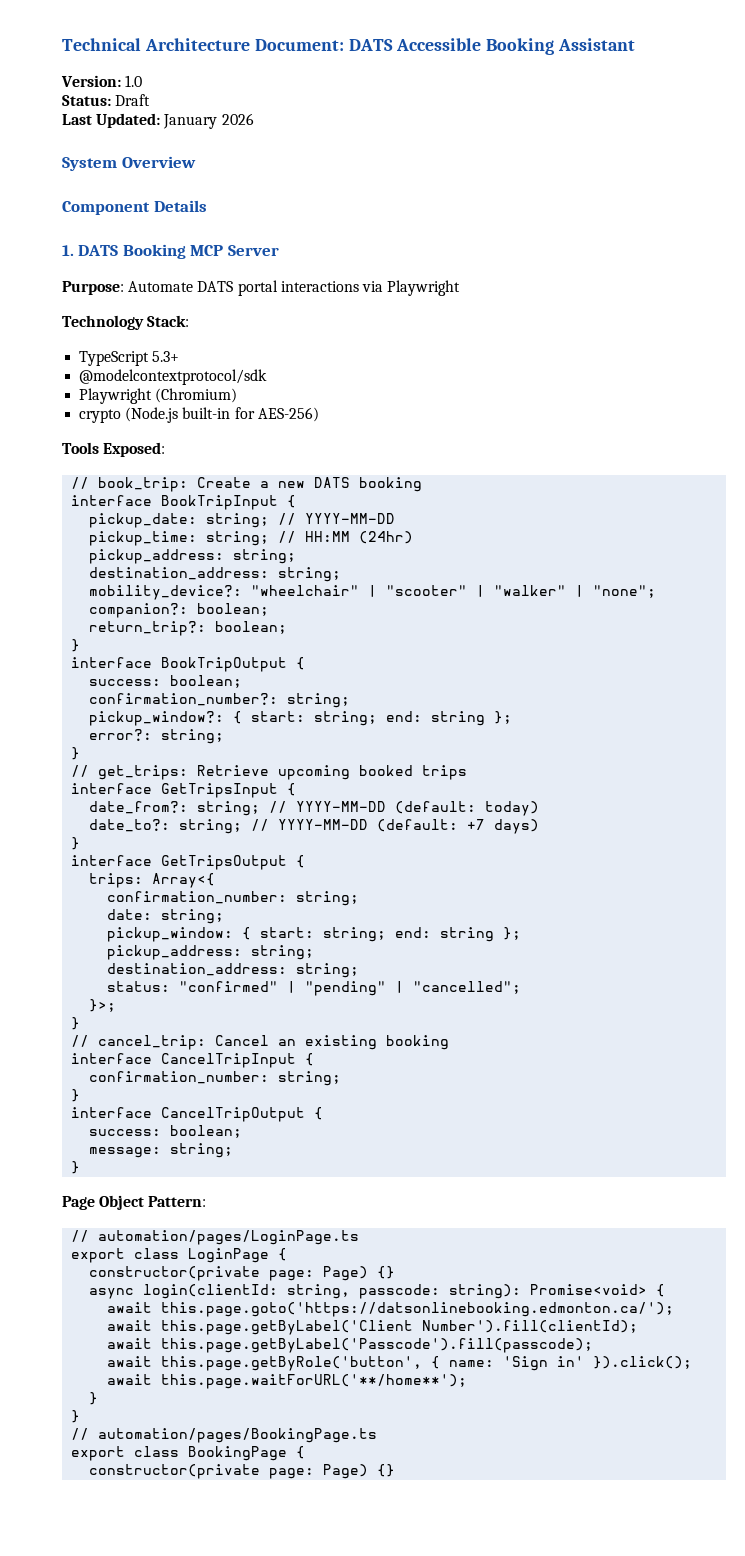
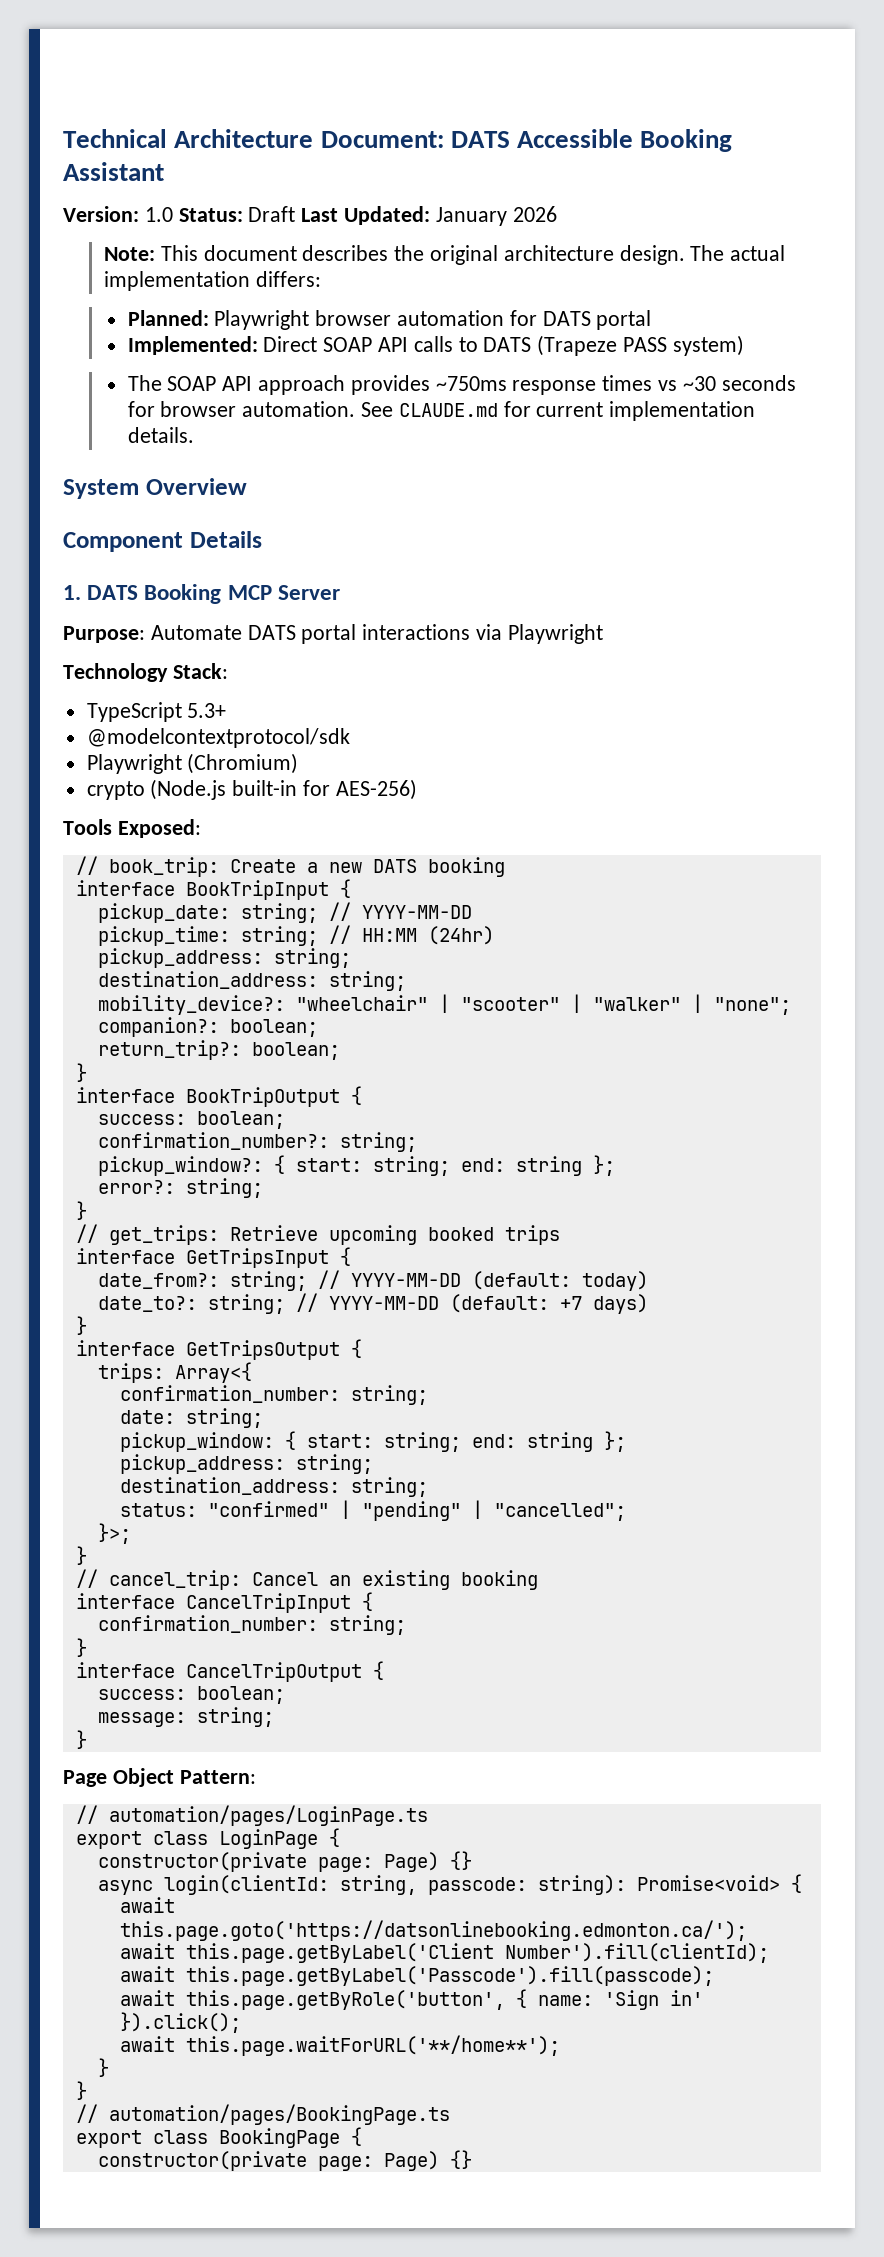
(143, 81) // -> (173, 214) none
(151, 100) // -> (296, 214) none
(254, 119) none -> [103,245,786,265] [103,271,321,291] [127,310,652,330] [127,335,744,356] [127,375,796,395] [127,401,756,421] [127,427,194,443] // Note: This document describes the original architecture design. The actual implementation differs: // Planned: Playwright browser automation for DATS portal // Implemented: Direct SOAP API calls to DATS (Trapeze PASS system) // The SOAP API approach provides ~750ms response times vs ~30 seconds for browser automation. See CLAUDE.md for current implementation details.

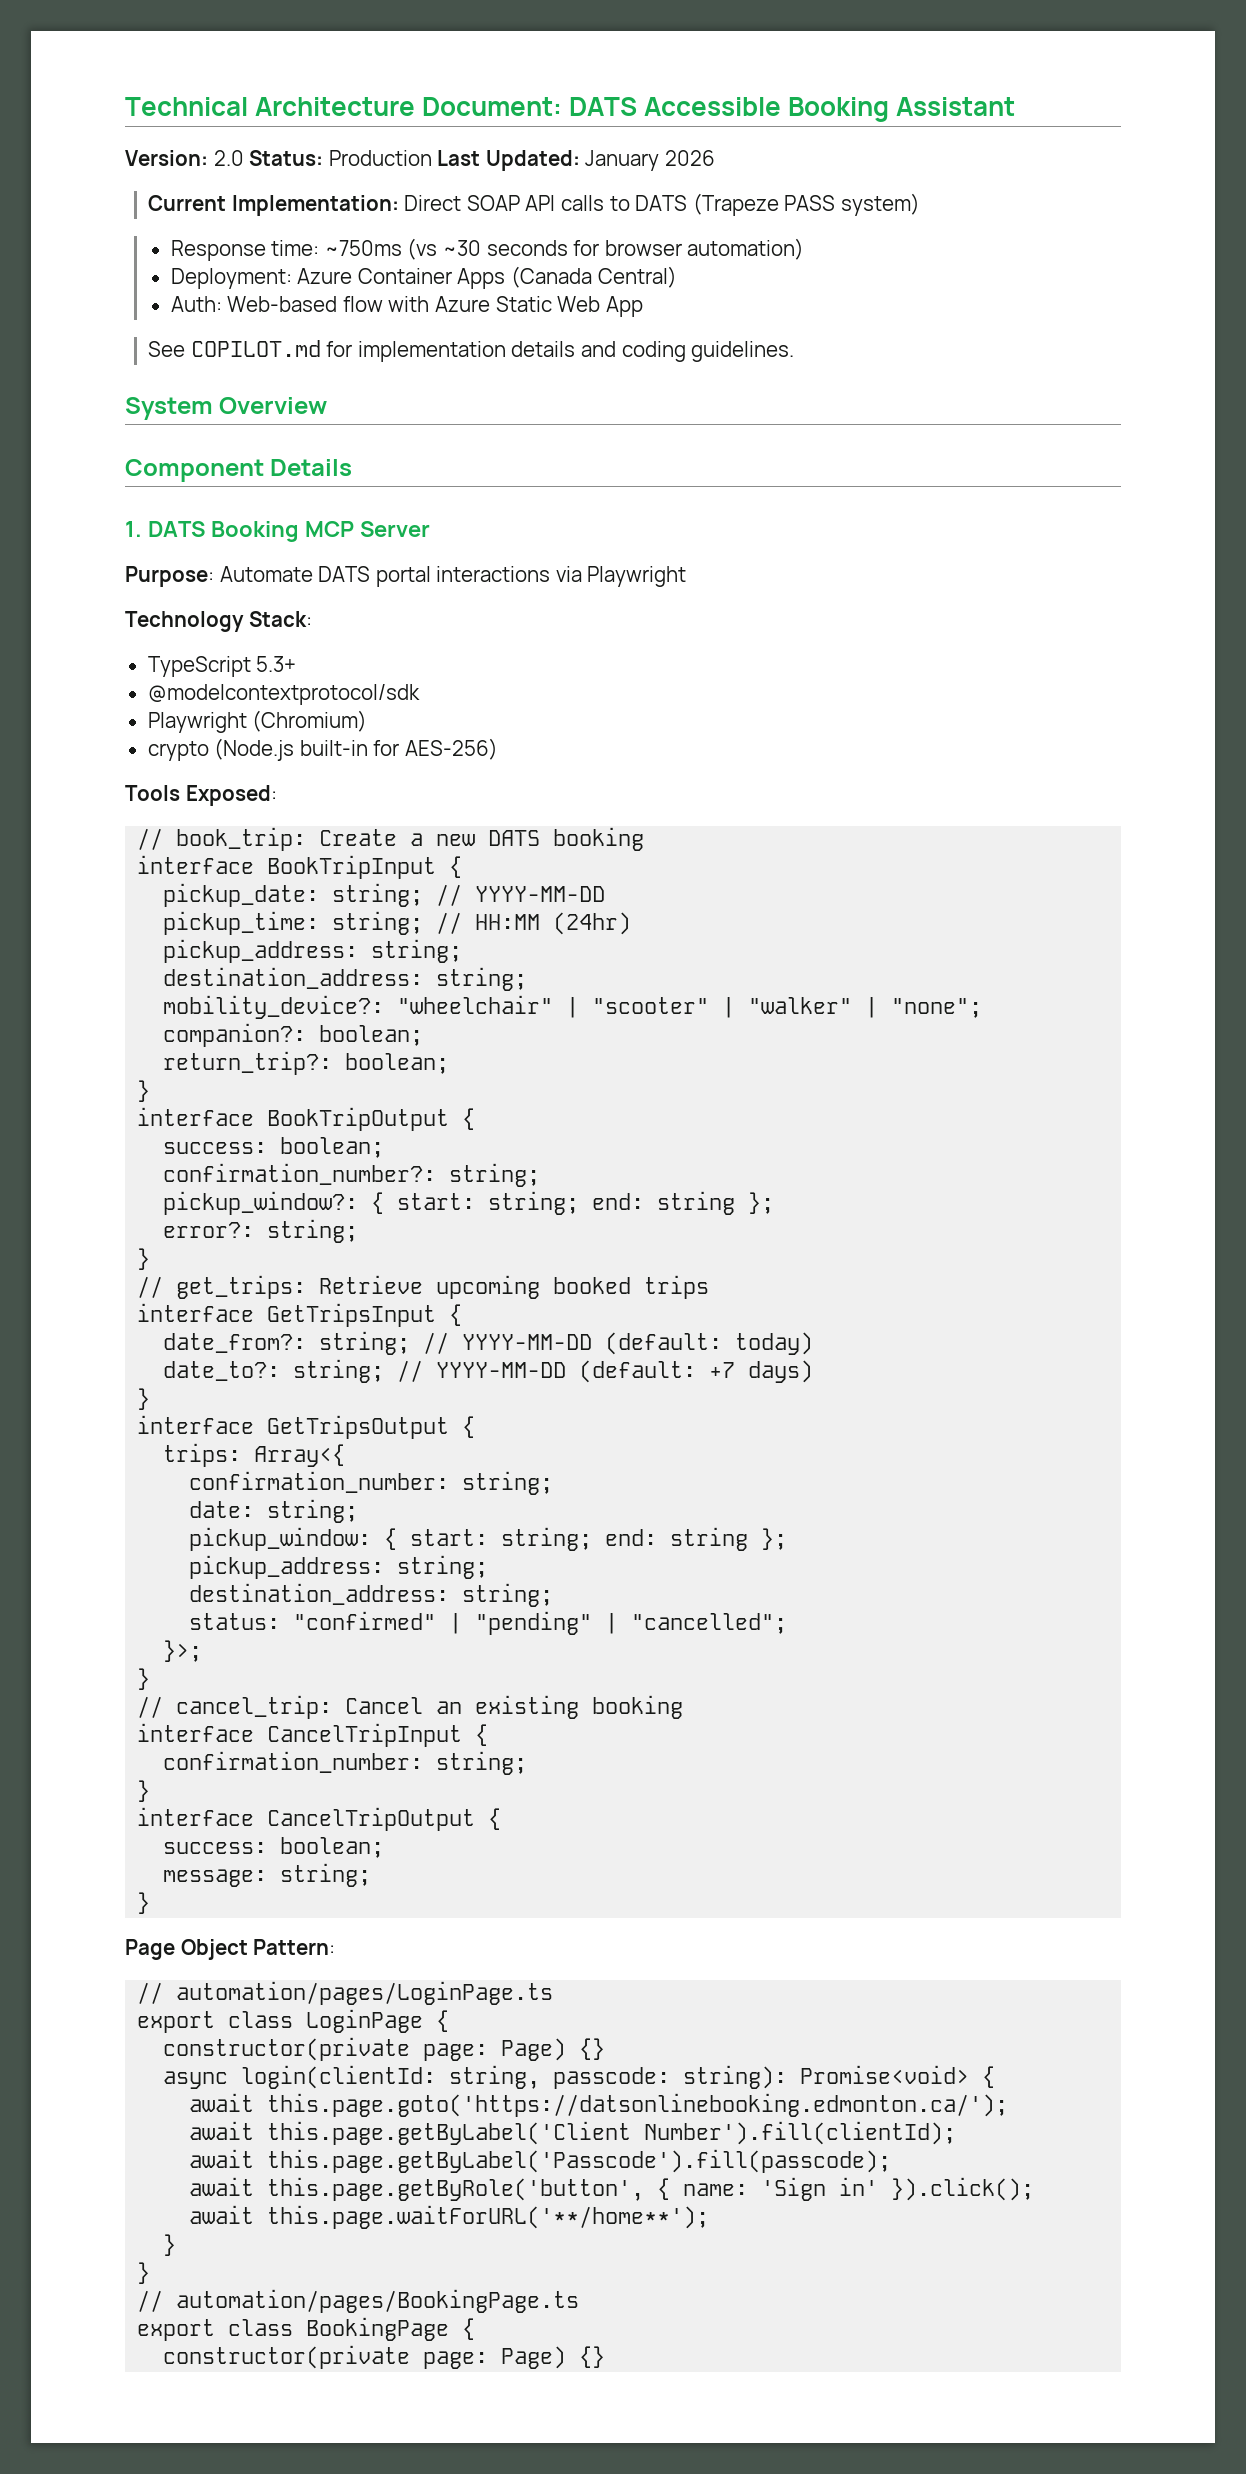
[144,206,296,222] 1.0 Status: Draft -> [213,150,432,166] 2.0 Status: Production
[103,245,786,265] [103,271,321,291] [127,310,652,330] [127,336,258,355] Note: This document describes the original architecture design. The actual implementation differs: // Planned: Playwright browser automation for DATS portal // Implemented: -> [148,195,399,216] Current Implementation:
[127,375,796,395] [127,401,756,421] [127,427,194,443] The SOAP API approach provides ~750ms response times vs ~30 seconds for browser automation. See CLAUDE.md for current implementation details. -> [170,238,805,261] [170,266,677,289] [170,296,643,317] [148,340,795,362] Response time: ~750ms (vs ~30 seconds for browser automation) // Deployment: Azure Container Apps (Canada Central) // Auth: Web-based flow with Azure Static Web App // See COPILOT.md for implementation details and coding guidelines.

